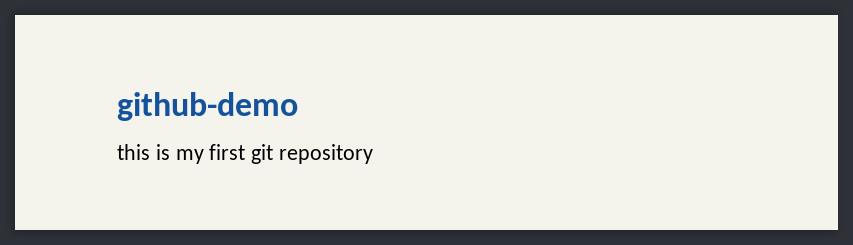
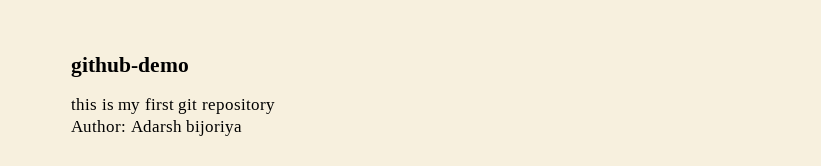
(374, 154) none -> [71,120,243,136] // Author: Adarsh bijoriya

